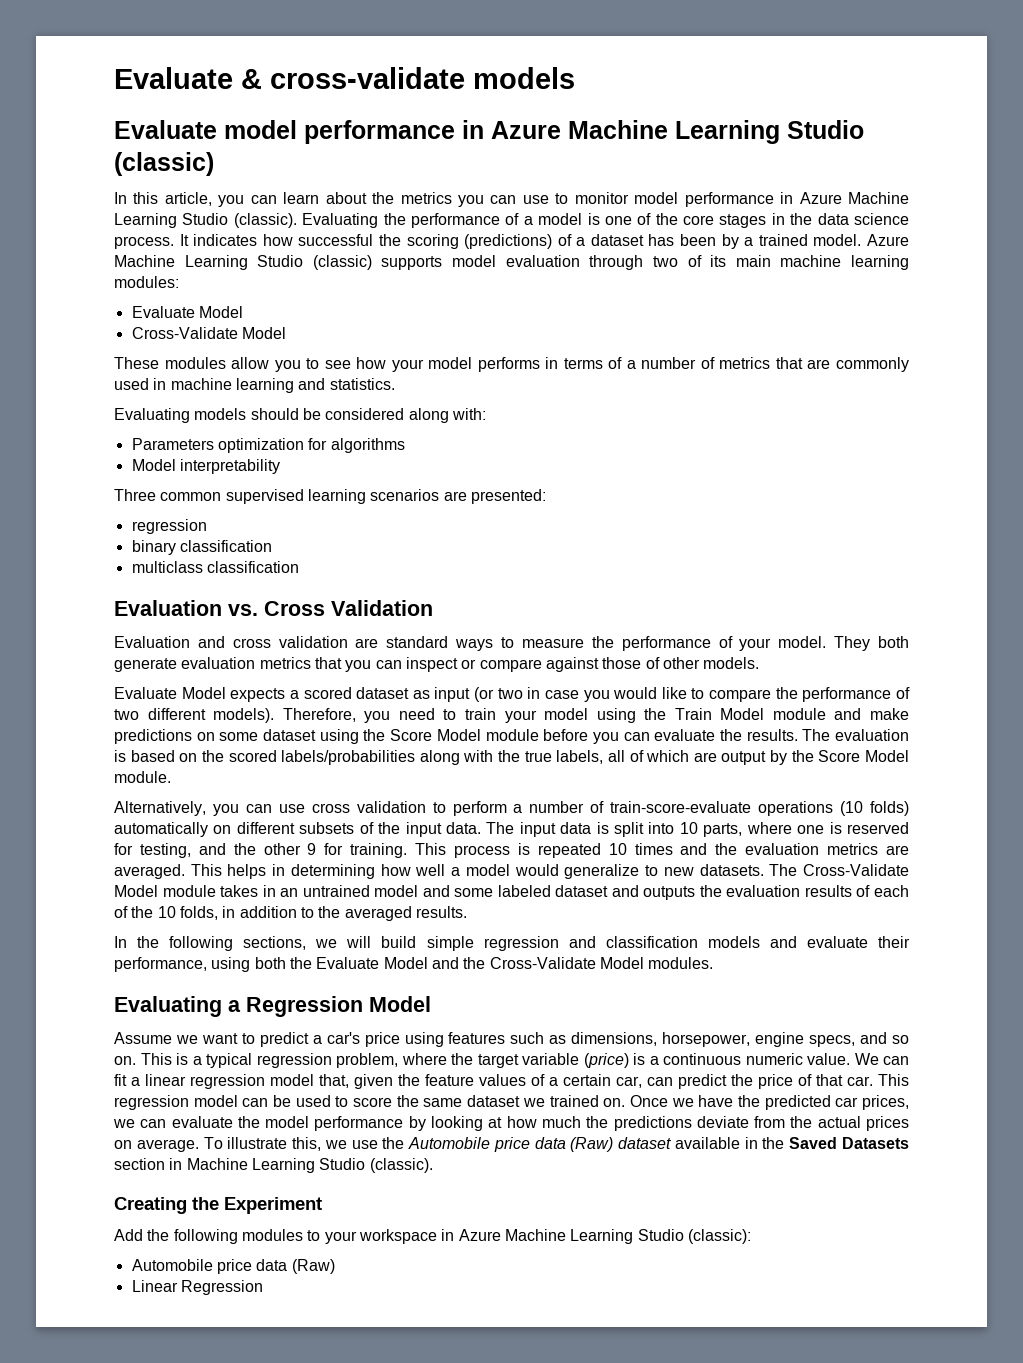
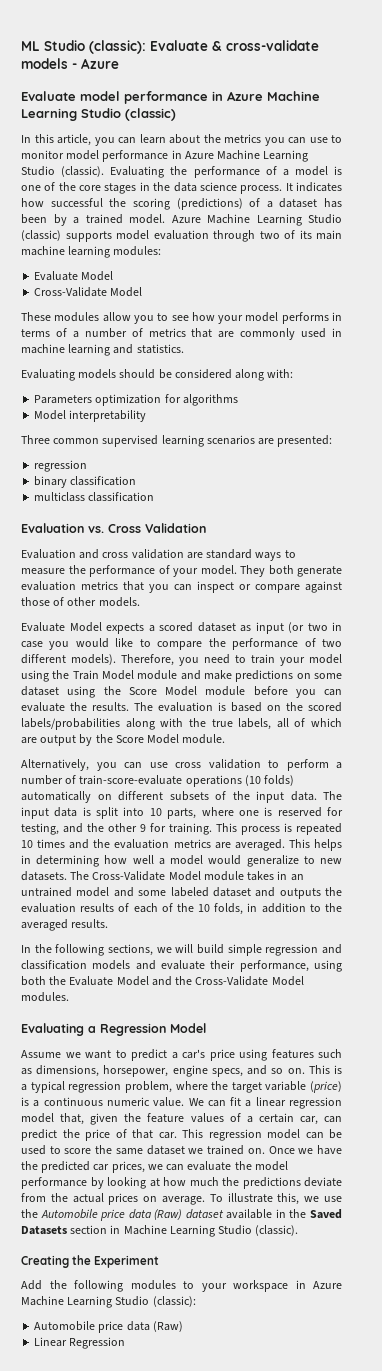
(114, 78) none -> [21,40,146,54] ML Studio (classic):
(575, 78) none -> [72,58,119,69] - Azure

